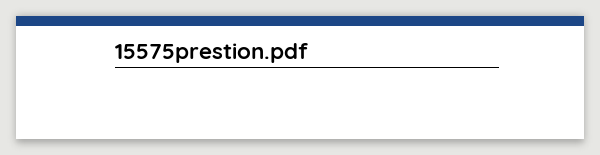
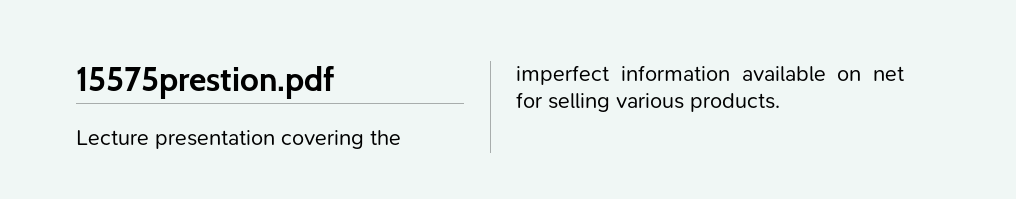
(308, 53) none -> [76,130,401,149] [516,65,904,85] [516,92,780,112] // Lecture presentation covering the imperfect information available on net for selling various products.

